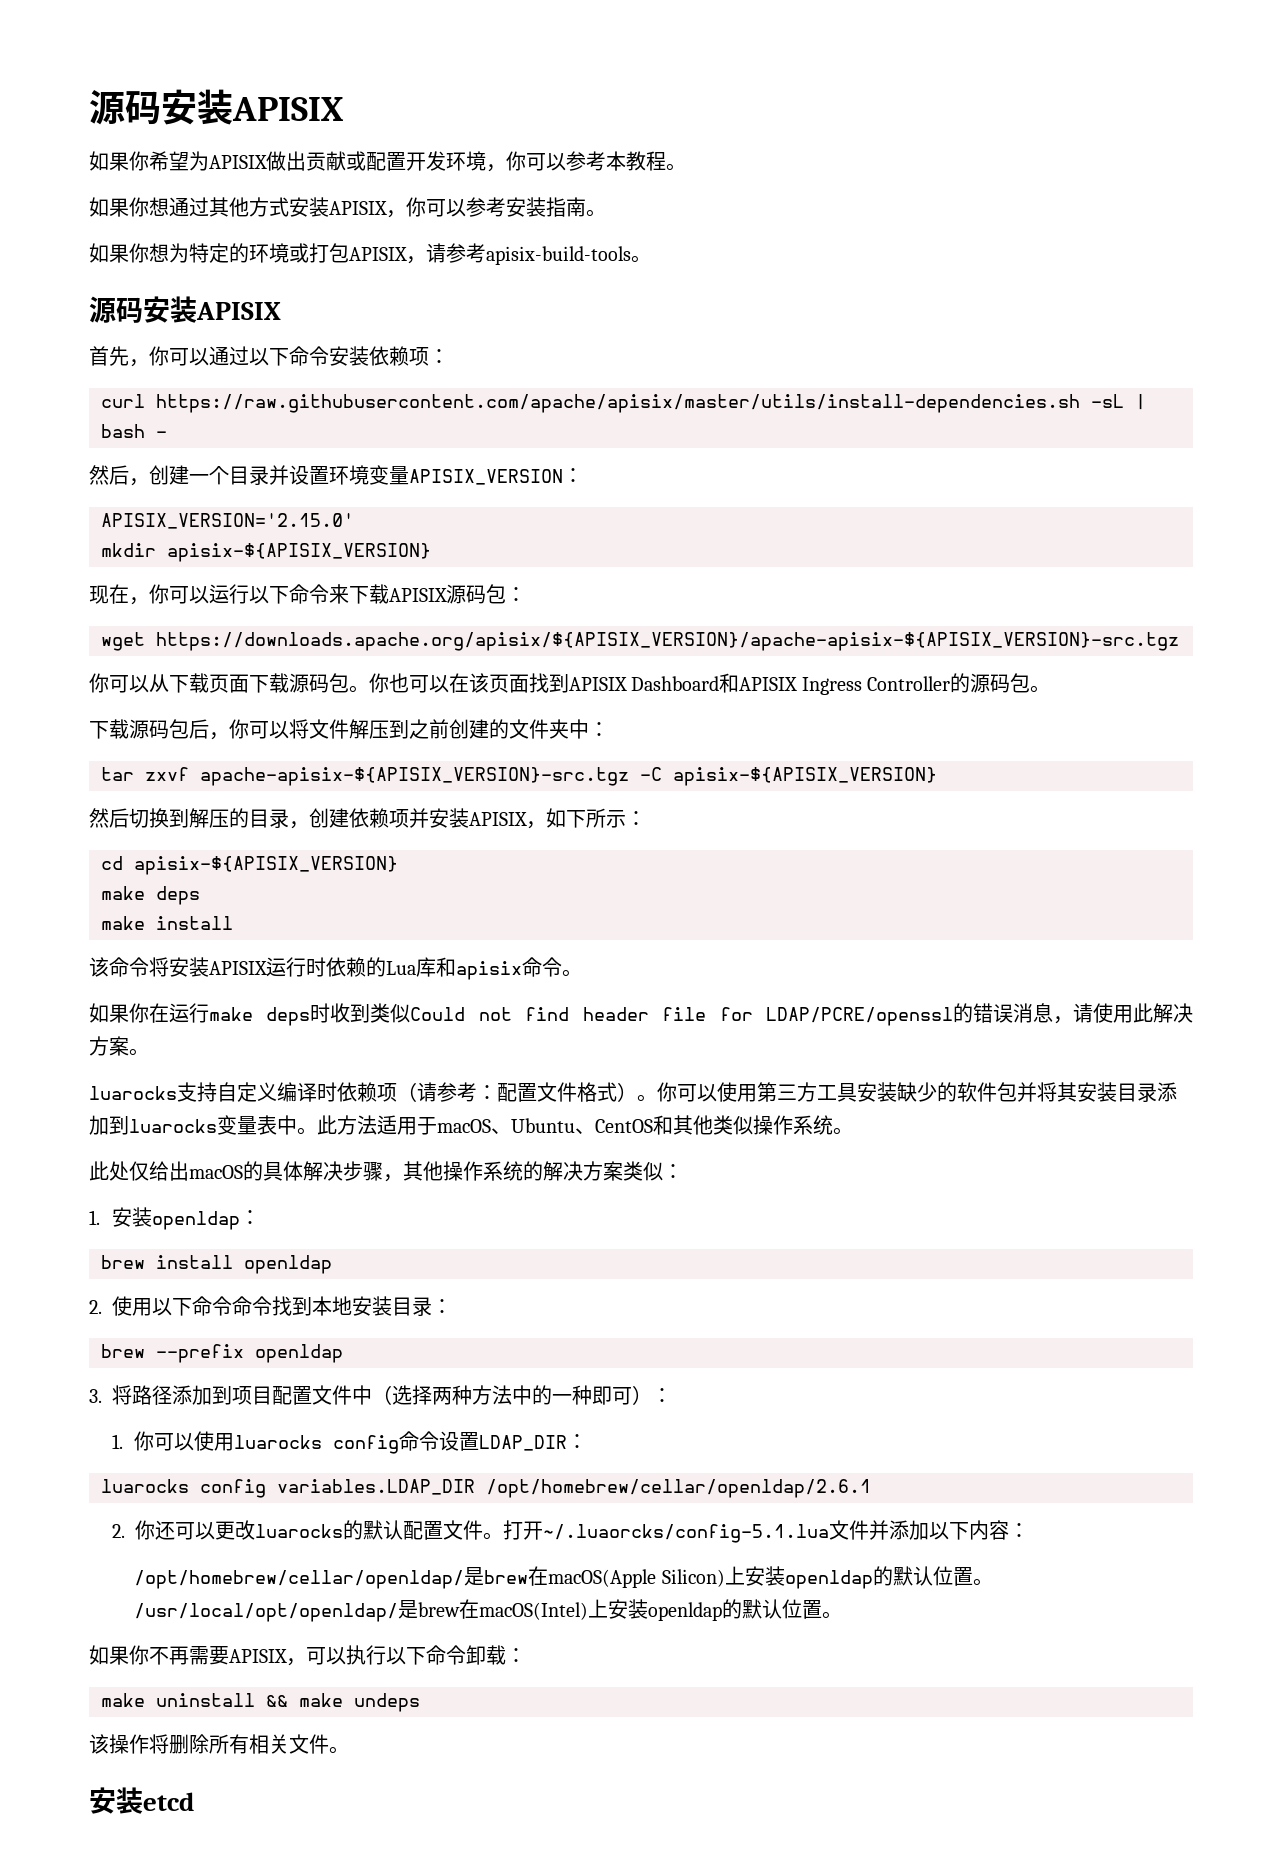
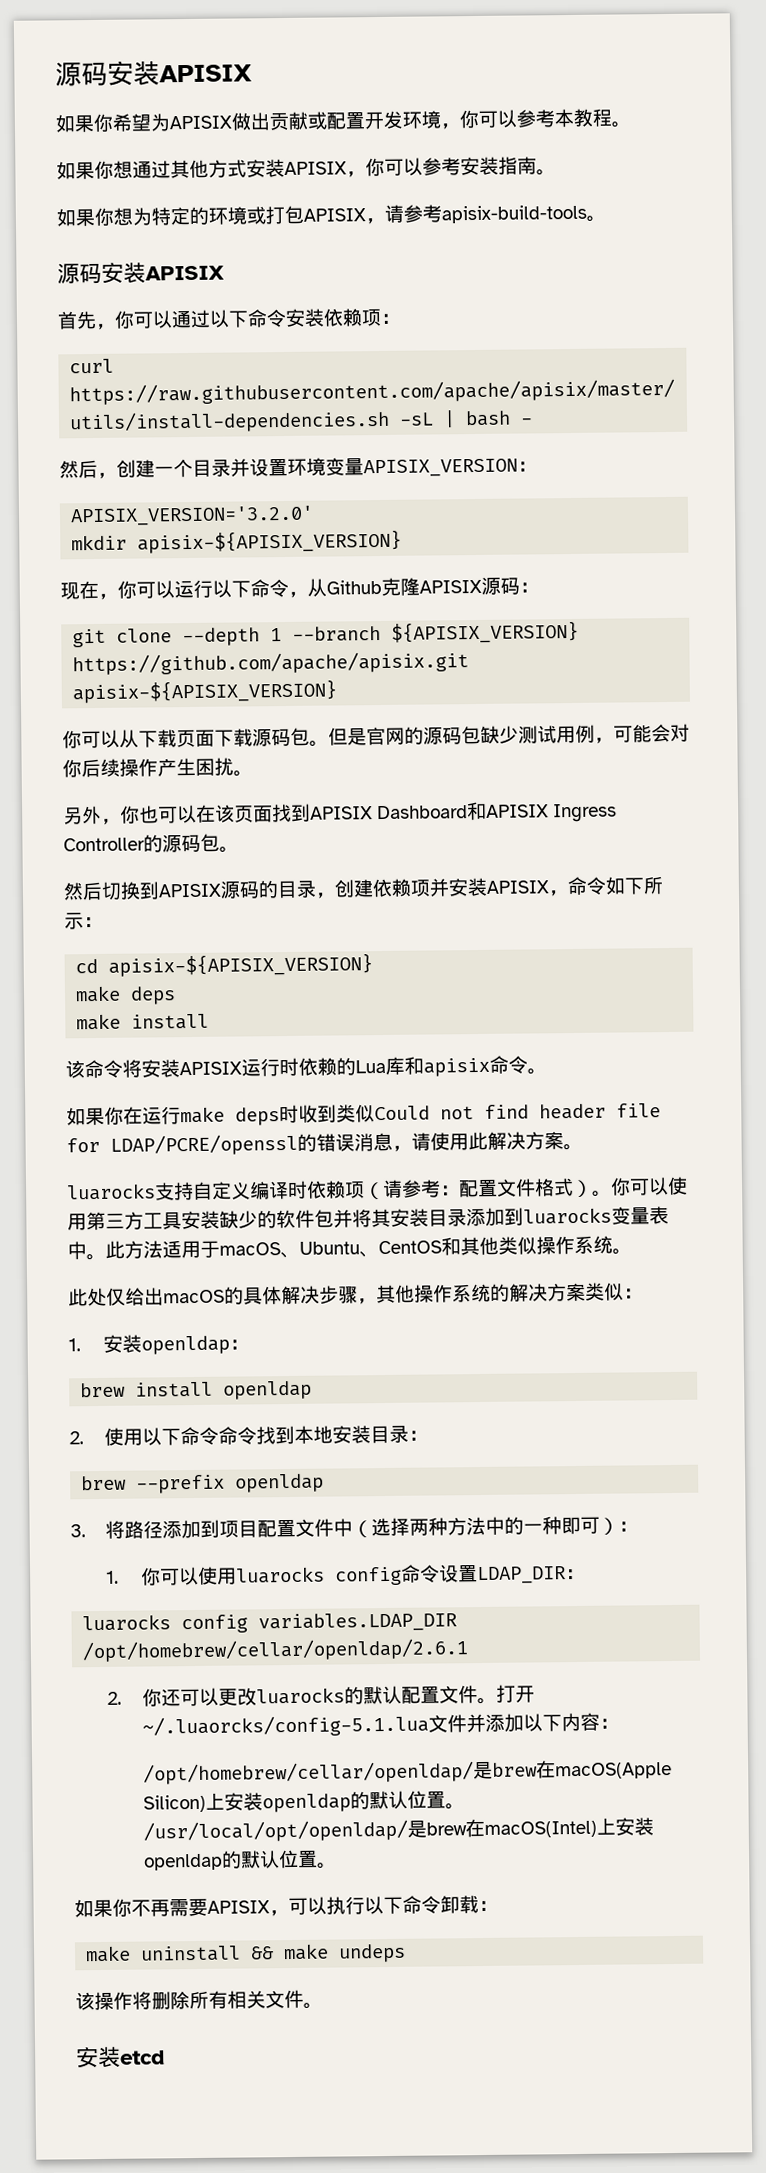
[101,513,354,529] APISIX_VERSION='2.15.0' -> [70,505,315,527] APISIX_VERSION='3.2.0'
[329,584,526,604] [101,632,1179,651] 来下载APISIX源码包： // wget https://downloads.apache.org/apisix/${APISIX_VERSION}/apache-apisix-${APISIX_VERSION}-src.tgz -> [288,576,539,598] [72,620,580,648] [72,651,470,676] [72,679,338,704] ，从Github克隆APISIX源码： // git clone --depth 1 --branch ${APISIX_VERSION} https://github.com/apache/apisix.git apisix-${APISIX_VERSION}
(369, 689) none -> [328,723,690,746] [62,757,253,778] [63,805,121,825] 但是官网的源码包缺少测试用例，可能会对你后续操作产生困扰。 // 另外，
[89,719,609,740] [101,767,937,786] // 下载源码包后，你可以将文件解压到之前创建的文件夹中： // tar zxvf apache-apisix-${APISIX_VERSION}-src.tgz -C apisix-${APISIX_VERSION} -> (239, 849) none
[189,808,229,828] 解压 -> [158,880,260,899] APISIX源码
(546, 825) none -> [567,876,607,896] 命令

